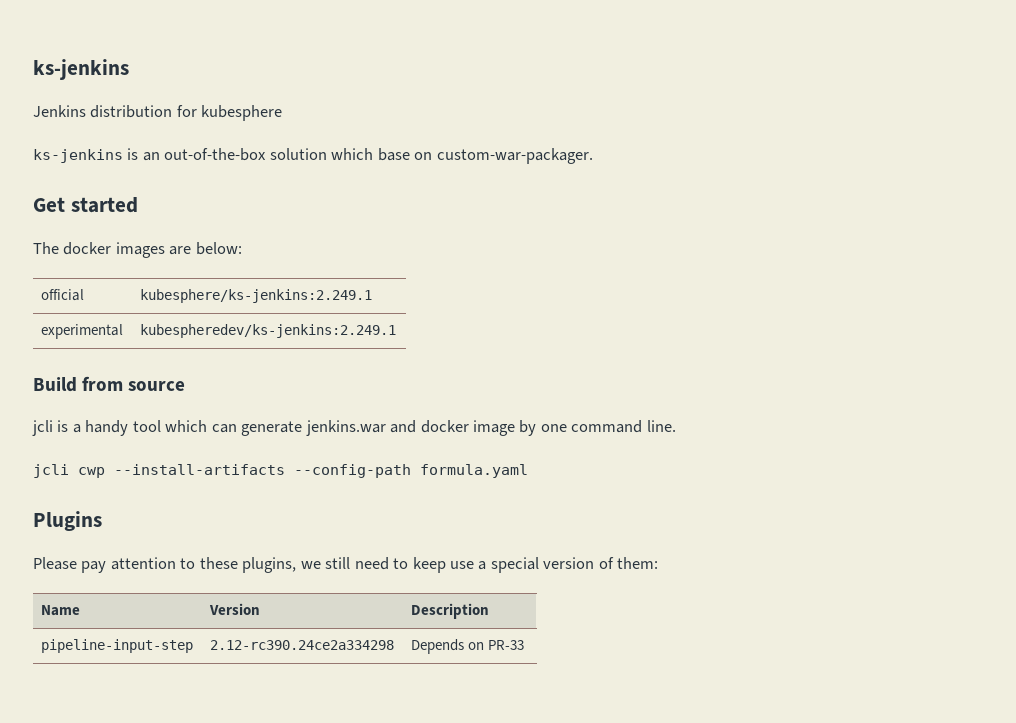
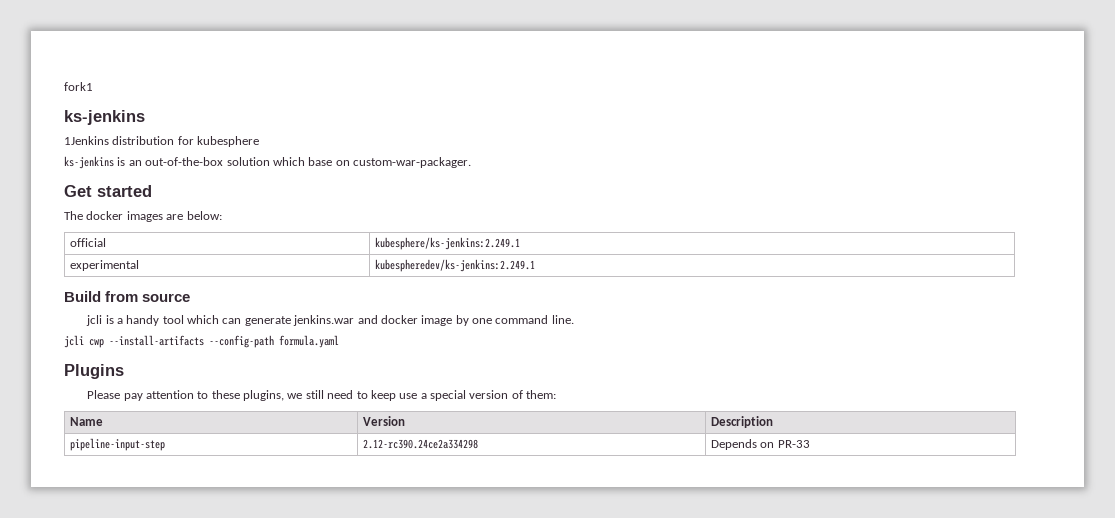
(33, 69) none -> [64,82,93,91] fork1 //
[33,105,86,117] Jenkins -> [64,136,109,145] 1Jenkins

